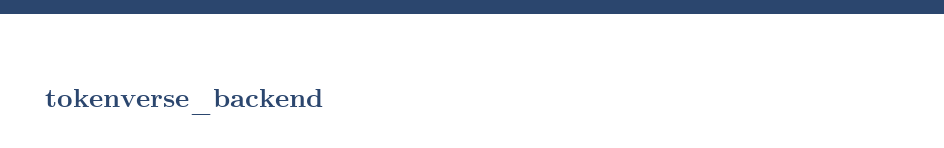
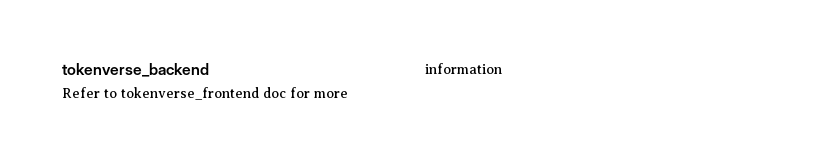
(323, 102) none -> [62,87,348,100] [425,63,502,74] // Refer to tokenverse_frontend doc for more information

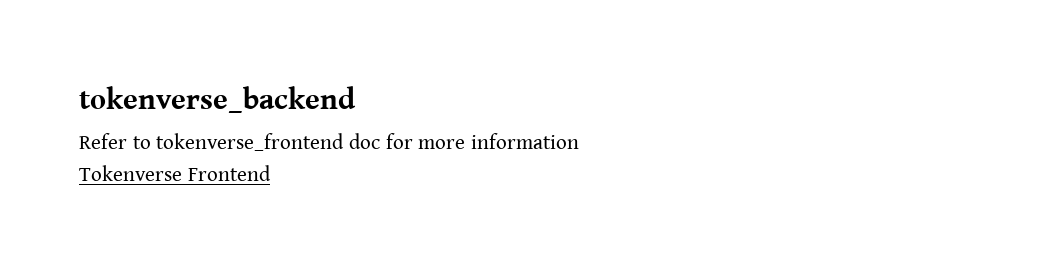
(502, 68) none -> [79,165,271,181] // Tokenverse Frontend

